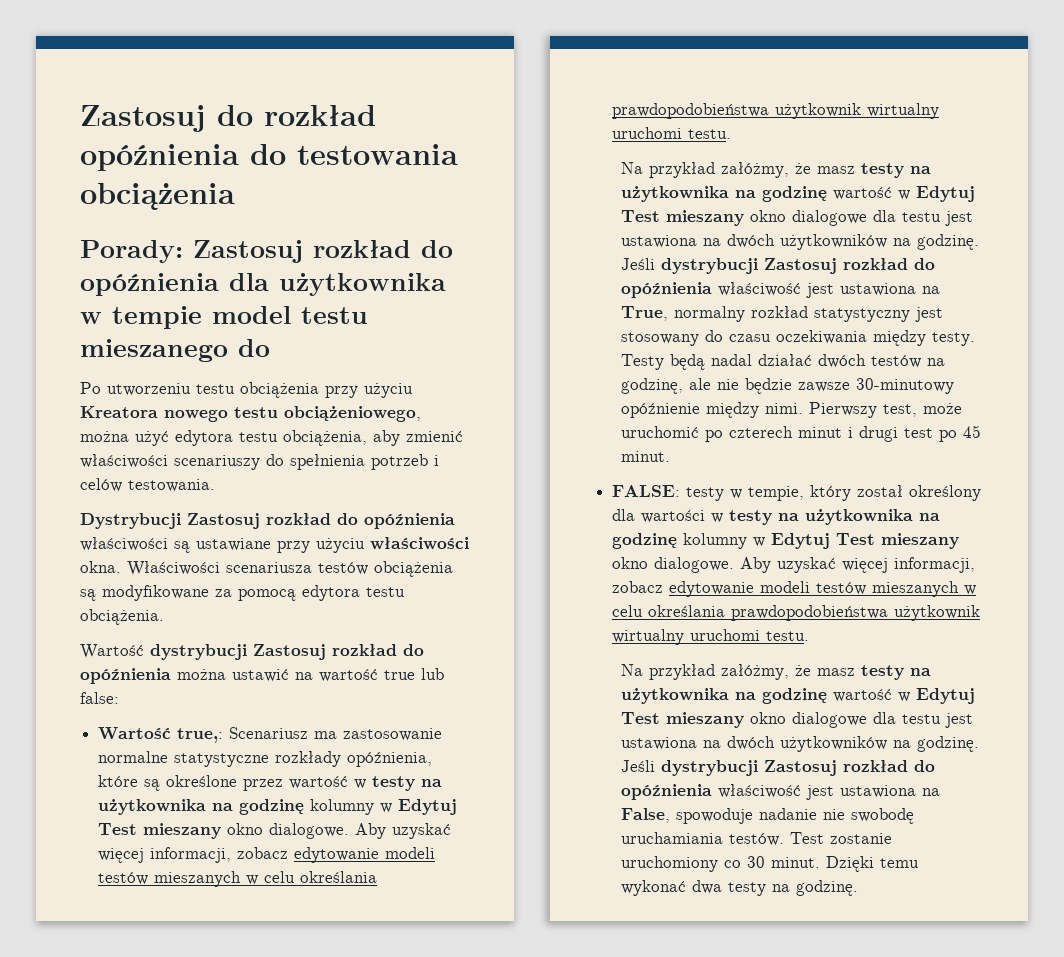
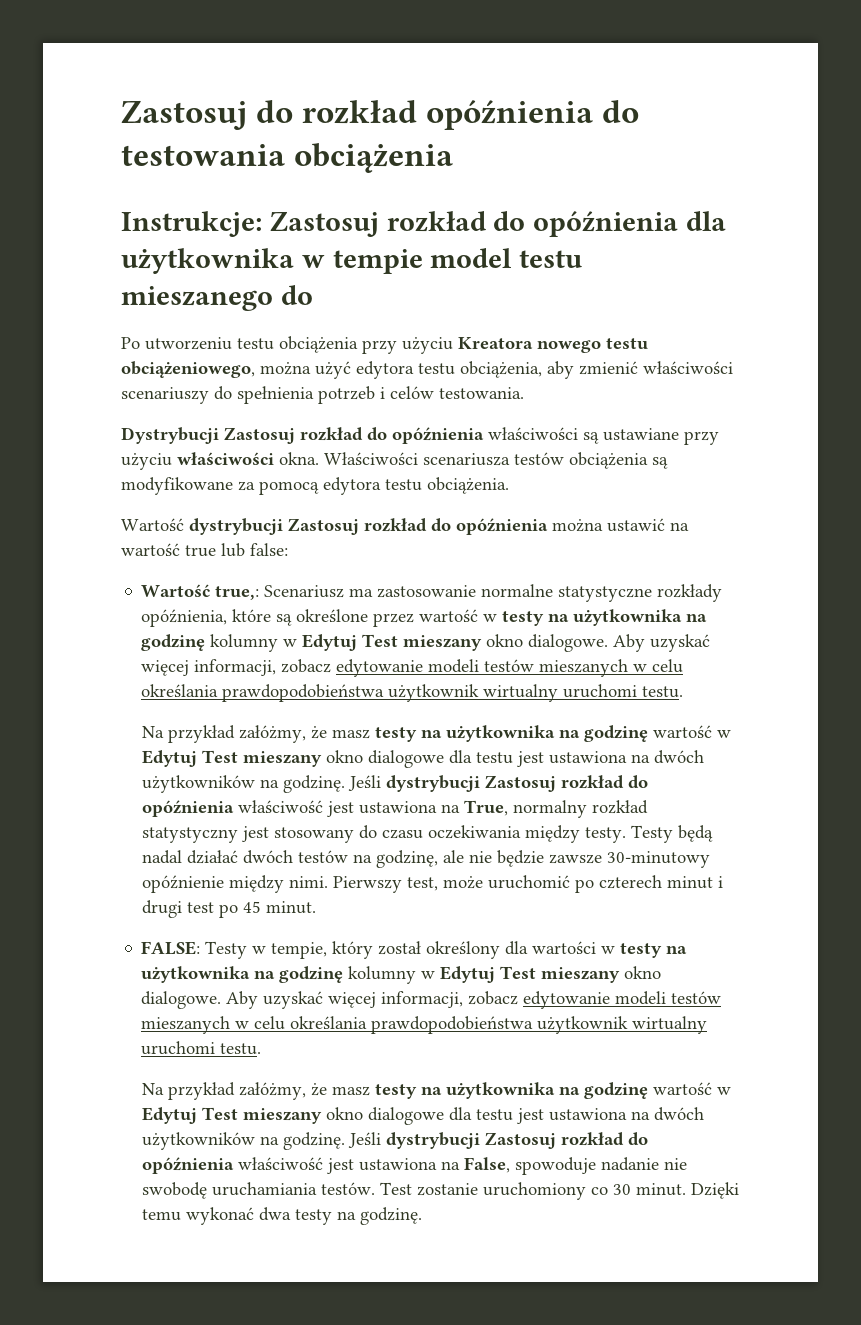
[80,240,183,263] Porady: -> [121,211,262,237] Instrukcje:
[686,487,725,501] testy -> [205,941,248,959] Testy

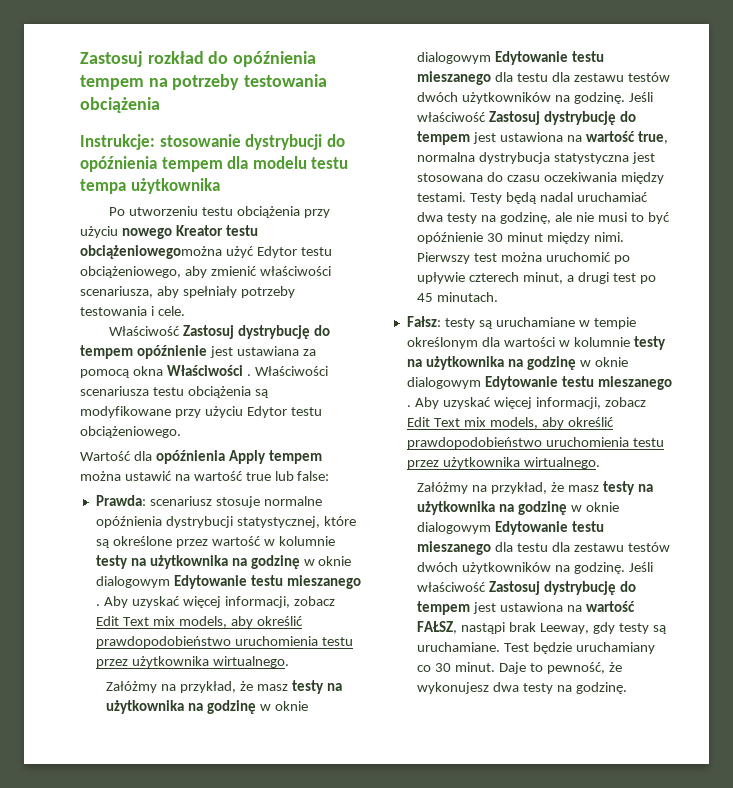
[121,100,640,130] [121,143,454,173] [121,211,727,237] [121,248,583,274] [121,285,313,311] Zastosuj do rozkład opóźnienia do testowania obciążenia // Instrukcje: Zastosuj rozkład do opóźnienia dla użytkownika w tempie model testu mieszanego do -> [80,51,317,67] [80,74,328,90] [80,97,160,113] [80,134,345,150] [80,156,349,172] [80,178,220,194] Zastosuj rozkład do opóźnienia tempem na potrzeby testowania obciążenia // Instrukcje: stosowanie dystrybucji do opóźnienia tempem dla modelu testu tempa użytkownika
[458,337,648,353] [121,361,733,379] [121,386,524,404] [121,427,719,445] [121,452,319,470] Kreatora nowego testu obciążeniowego, można użyć edytora testu obciążenia, aby zmienić właściwości scenariuszy do spełnienia potrzeb i celów testowania. // Dystrybucji Zastosuj rozkład do opóźnienia właściwości są ustawiane przy użyciu właściwości okna. -> [121,225,258,239] [80,245,332,259] [80,266,331,278] [80,286,295,298] [80,306,185,316] [108,325,330,339] [80,345,316,359] [80,365,251,378] nowego Kreator testu obciążeniowegomożna użyć Edytor testu obciążeniowego, aby zmienić właściwości scenariusza, aby spełniały potrzeby testowania i cele. // Właściwość Zastosuj dystrybucję do tempem opóźnienie jest ustawiana za pomocą okna Właściwości .
[514,452,564,465] testów -> [152,387,184,396] testu
[238,477,509,495] [121,518,548,535] za pomocą edytora testu obciążenia. // Wartość dystrybucji Zastosuj rozkład do opóźnienia -> [174,406,322,418] [80,426,181,438] [80,450,322,464] przy użyciu Edytor testu obciążeniowego. // Wartość dla opóźnienia Apply tempem
[141,584,723,602] [141,609,228,627] Wartość true,: Scenariusz ma zastosowanie normalne statystyczne rozkłady opóźnienia, -> [95,495,322,508] [95,516,320,528] Prawda: scenariusz stosuje normalne opóźnienia dystrybucji statystycznej,
[502,609,708,626] [141,634,711,652] [141,659,684,677] [141,684,684,702] [142,725,732,743] [142,750,705,768] [142,775,649,793] [142,800,649,818] [142,826,355,843] testy na użytkownika na godzinę kolumny w Edytuj Test mieszany okno dialogowe. Aby uzyskać więcej informacji, zobacz edytowanie modeli testów mieszanych w celu określania prawdopodobieństwa użytkownik wirtualny uruchomi testu. // Na przykład załóżmy, że masz testy na użytkownika na godzinę wartość w Edytuj Test mieszany okno dialogowe dla testu jest ustawiona na dwóch użytkowników na godzinę. Jeśli dystrybucji Zastosuj rozkład do opóźnienia właściwość jest ustawiona na True, normalny rozkład statystyczny jest stosowany -> [278,536,335,546] [95,555,352,569] [95,575,361,589] [95,596,335,608] [95,616,303,628] [95,636,353,648] [95,656,289,668] [106,680,342,694] [106,700,309,714] [417,51,605,65] [417,71,670,85] [417,92,654,104] [417,111,637,125] [417,131,668,145] [417,152,656,164] [417,173,484,182] kolumnie testy na użytkownika na godzinę w oknie dialogowym Edytowanie testu mieszanego . Aby uzyskać więcej informacji, zobacz Edit Text mix models, aby określić prawdopodobieństwo uruchomienia testu przez użytkownika wirtualnego. // Załóżmy na przykład, że masz testy na użytkownika na godzinę w oknie dialogowym Edytowanie testu mieszanego dla testu dla zestawu testów dwóch użytkowników na godzinę. Jeśli właściwość Zastosuj dystrybucję do tempem jest ustawiona na wartość true, normalna dystrybucja statystyczna jest stosowana
[585,827,627,843] testy. -> [417,192,467,202] testami.
[187,850,349,864] działać dwóch testów -> [577,192,649,202] [417,212,478,224] uruchamiać dwa testy
[497,850,711,868] [142,875,724,893] [142,900,317,918] [141,941,501,959] będzie zawsze 30-minutowy opóźnienie między nimi. Pierwszy test, może uruchomić po czterech minut i drugi test po 45 minut. // FALSE: Testy w tempie, który został określony -> [597,212,670,224] [417,232,625,244] [417,252,631,264] [417,272,656,284] [417,292,499,302] [406,316,636,329] [406,337,478,349] musi to być opóźnienie 30 minut między nimi. Pierwszy test można uruchomić po upływie czterech minut, a drugi test po 45 minutach. // Fałsz: testy są uruchamiane w tempie określonym
[620,943,688,958] [141,966,662,984] [141,991,722,1009] [141,1016,708,1034] [141,1041,262,1055] [142,1082,732,1100] [142,1107,705,1125] [142,1132,649,1150] [142,1157,688,1175] [142,1182,740,1200] [142,1207,255,1225] testy na użytkownika na godzinę kolumny w Edytuj Test mieszany okno dialogowe. Aby uzyskać więcej informacji, zobacz edytowanie modeli testów mieszanych w celu określania prawdopodobieństwa użytkownik wirtualny uruchomi testu. // Na przykład załóżmy, że masz testy na użytkownika na godzinę wartość w Edytuj Test mieszany okno dialogowe dla testu jest ustawiona na dwóch użytkowników na godzinę. Jeśli dystrybucji Zastosuj rozkład do opóźnienia właściwość jest ustawiona na False, spowoduje nadanie nie swobodę uruchamiania testów. Test zostanie uruchomiony co 30 minut. Dzięki temu wykonać -> [573,336,666,350] [406,356,628,370] [406,376,672,390] [406,397,646,409] [406,417,614,429] [406,437,664,449] [406,457,600,469] [417,481,653,495] [417,501,620,515] [417,521,605,535] [417,541,670,555] [417,562,654,574] [417,581,637,595] [417,601,636,615] [417,621,667,634] [417,642,656,654] [417,662,622,674] [417,682,490,694] kolumnie testy na użytkownika na godzinę w oknie dialogowym Edytowanie testu mieszanego . Aby uzyskać więcej informacji, zobacz Edit Text mix models, aby określić prawdopodobieństwo uruchomienia testu przez użytkownika wirtualnego. // Załóżmy na przykład, że masz testy na użytkownika na godzinę w oknie dialogowym Edytowanie testu mieszanego dla testu dla zestawu testów dwóch użytkowników na godzinę. Jeśli właściwość Zastosuj dystrybucję do tempem jest ustawiona na wartość FAŁSZ, nastąpi brak Leeway, gdy testy są uruchamiane. Test będzie uruchamiany co 30 minut. Daje to pewność, że wykonujesz

